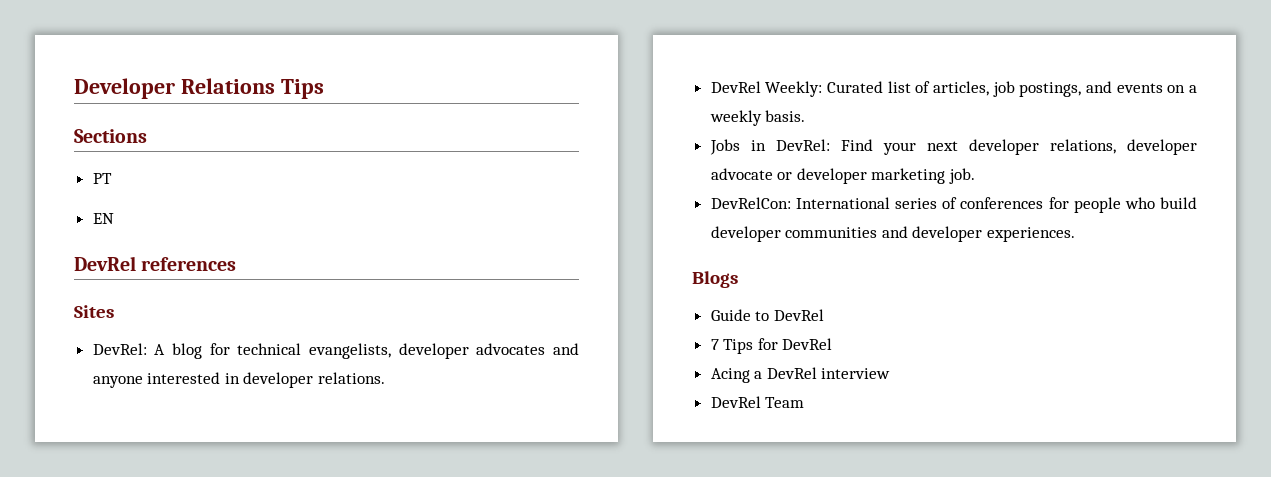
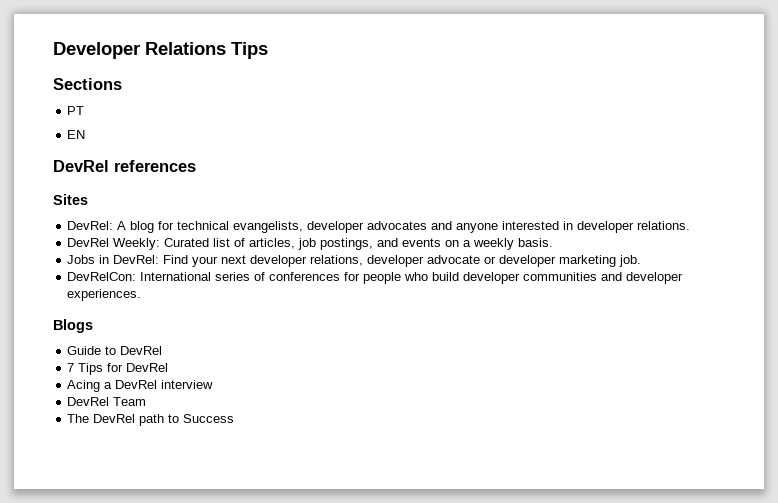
(805, 402) none -> [67,414,235,426] // The DevRel path to Success

